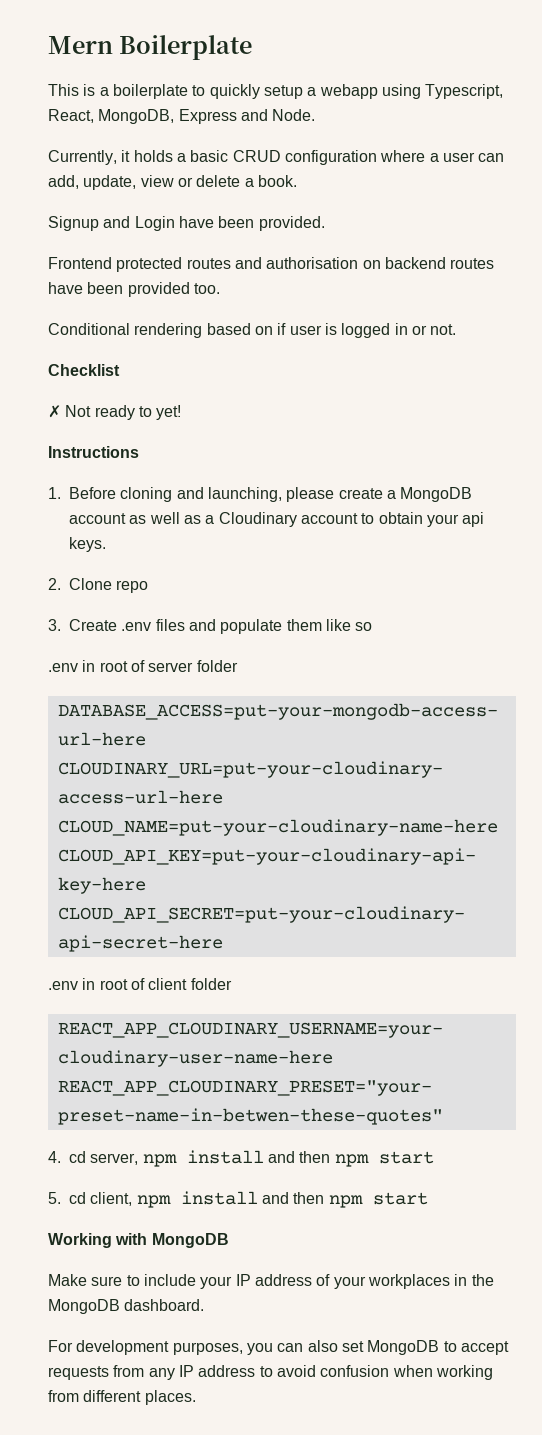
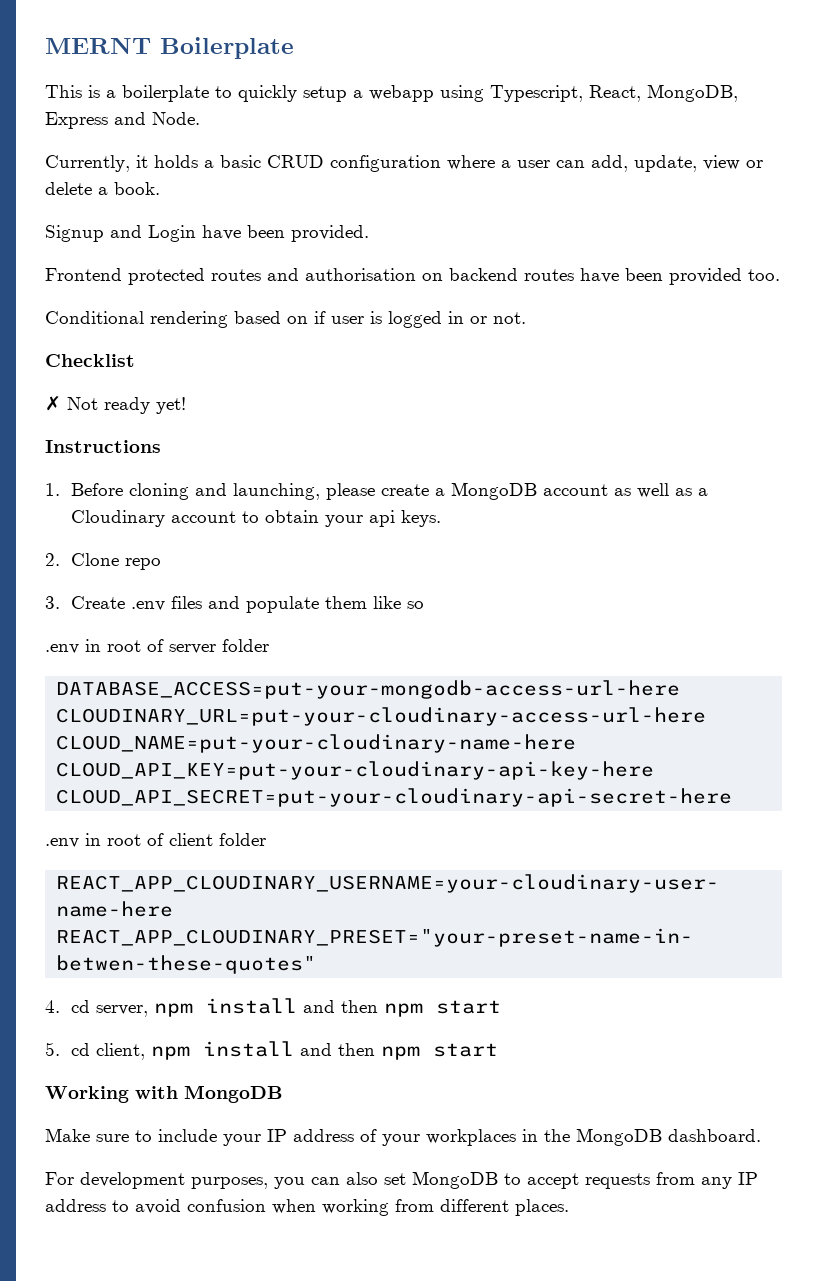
[48,36,113,54] Mern -> [45,37,151,54] MERNT
[138,406,152,417] to -> (150, 405) none

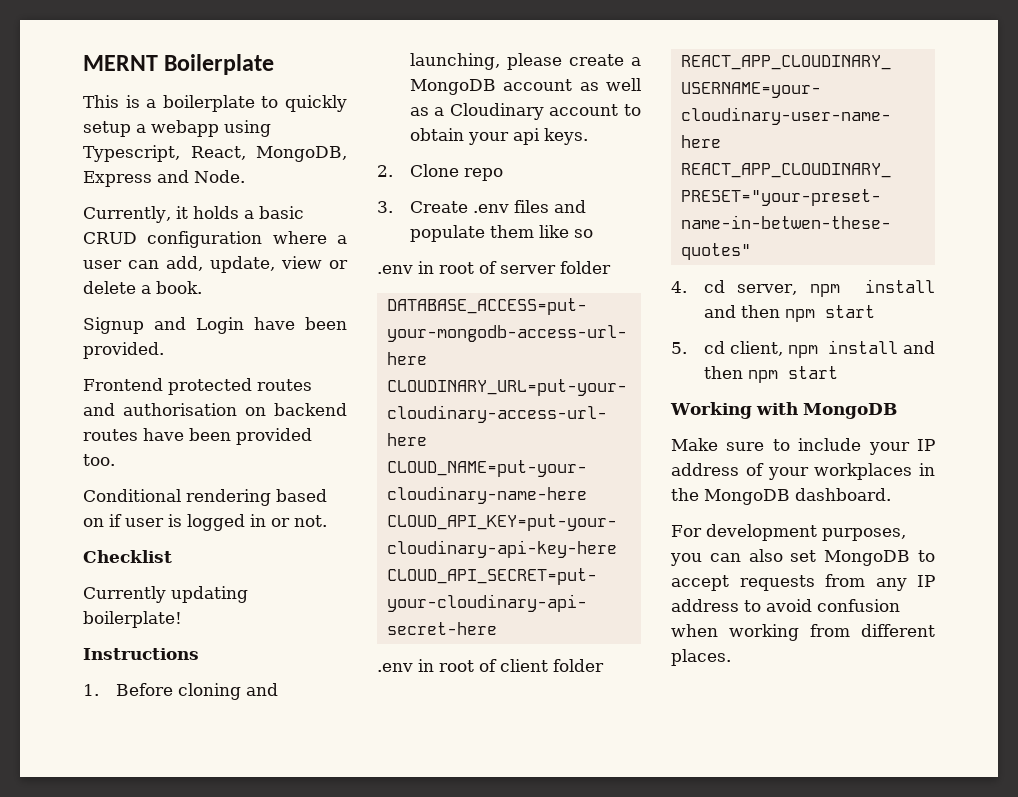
[45,396,186,414] ✗ Not ready yet! -> [83,586,248,603] [83,611,182,628] Currently updating boilerplate!

